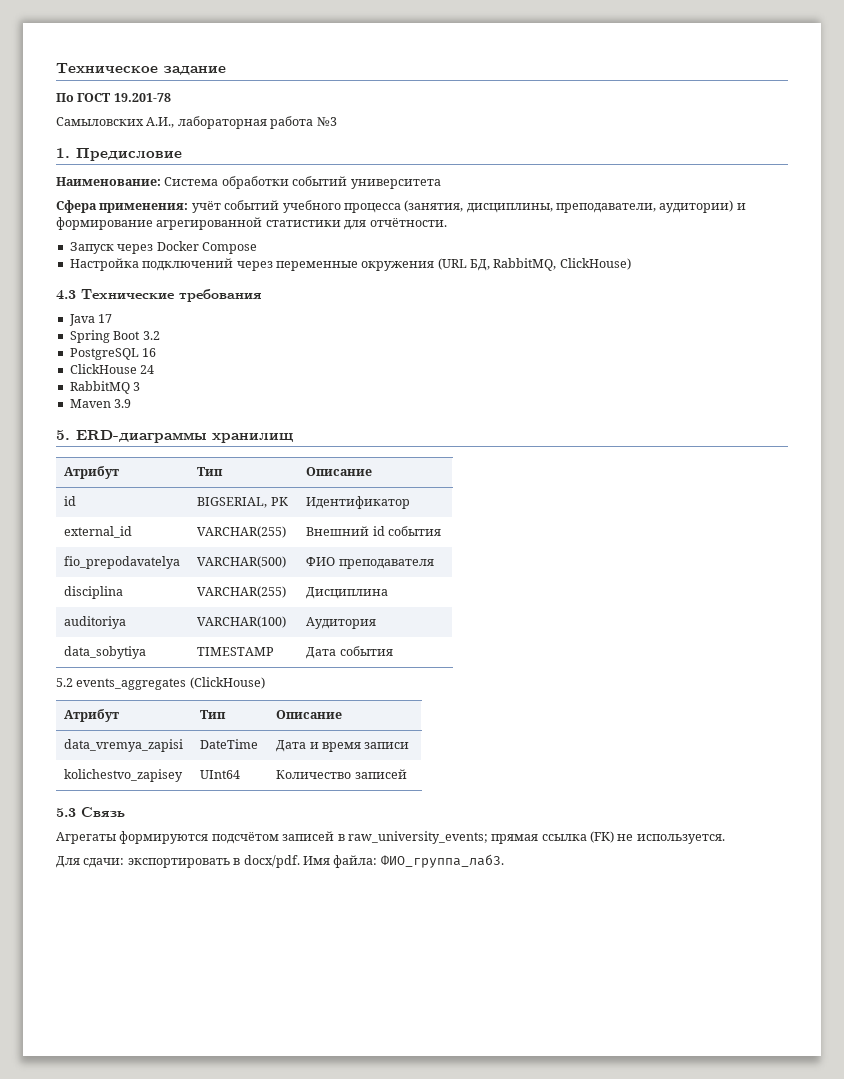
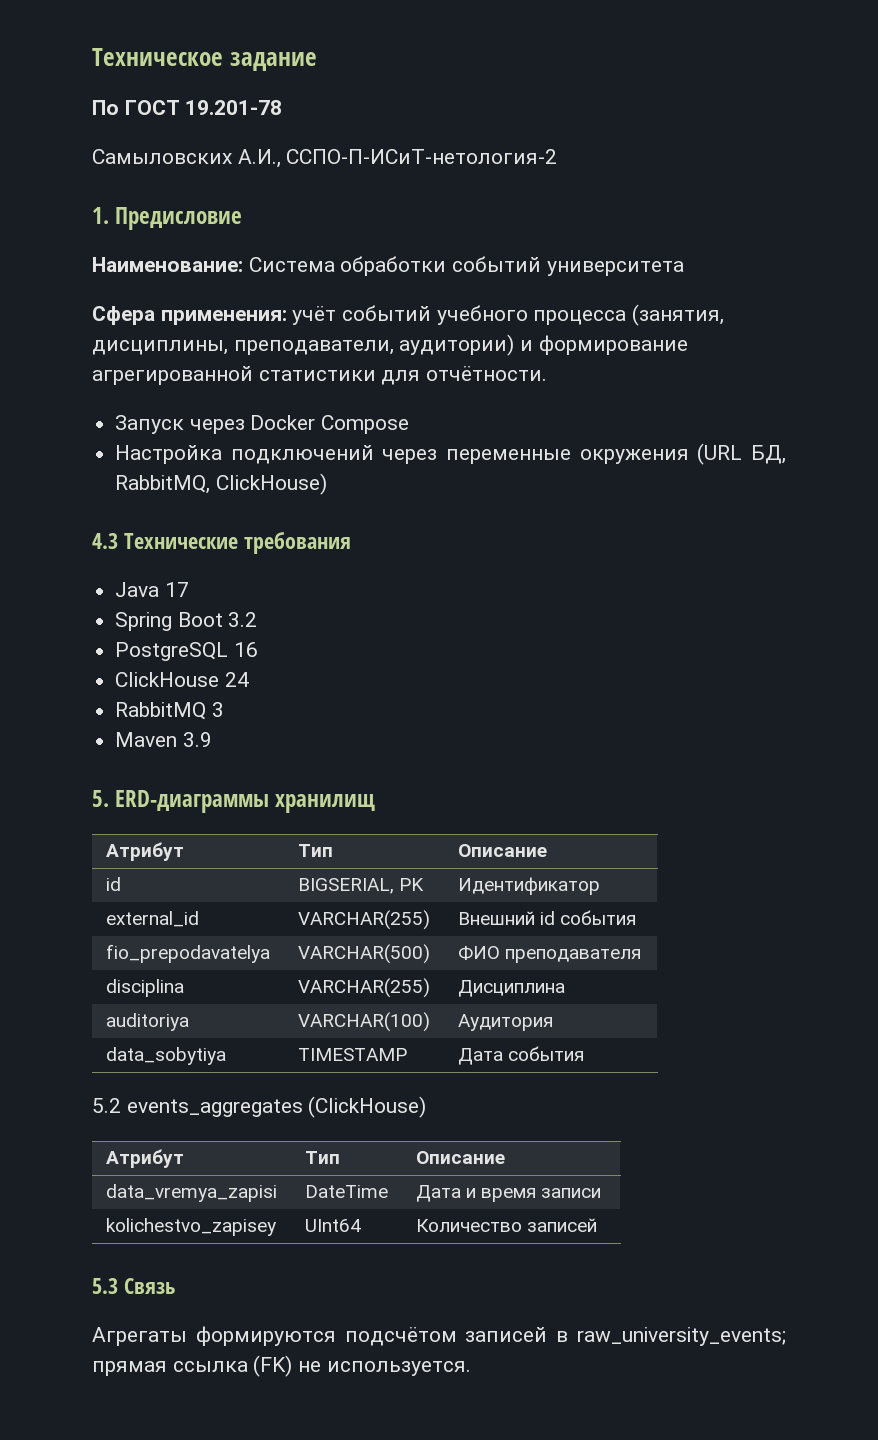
[177,116,337,129] лабораторная работа №3 -> [286,149,558,164] ССПО-П-ИСиТ-нетология-2
[56,854,504,868] // Для сдачи: экспортировать в docx/pdf. Имя файла: ФИО_группа_лаб3. -> (471, 1368) none

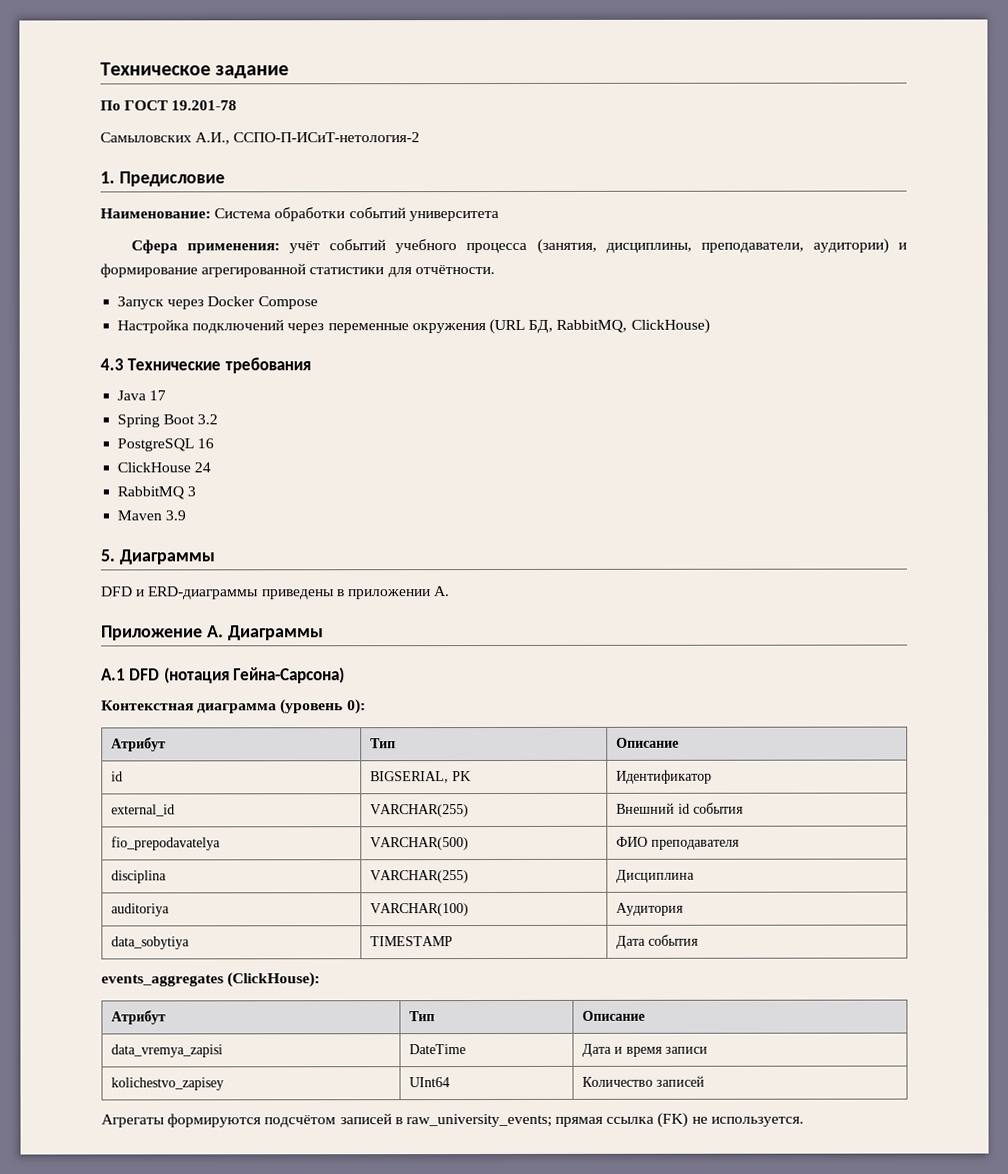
[115,790,376,813] ERD-диаграммы хранилищ -> [118,549,215,565] [100,586,451,600] [101,625,324,641] [101,667,346,684] [101,699,366,715] Диаграммы // DFD и ERD-диаграммы приведены в приложении А. // Приложение А. Диаграммы // А.1 DFD (нотация Гейна-Сарсона) // Контекстная диаграмма (уровень 0):
[92,1096,427,1118] 5.2 events_aggregates (ClickHouse) -> [101,972,321,988] events_aggregates (ClickHouse):
[92,1278,175,1294] // 5.3 Связь -> (706, 1081) none

